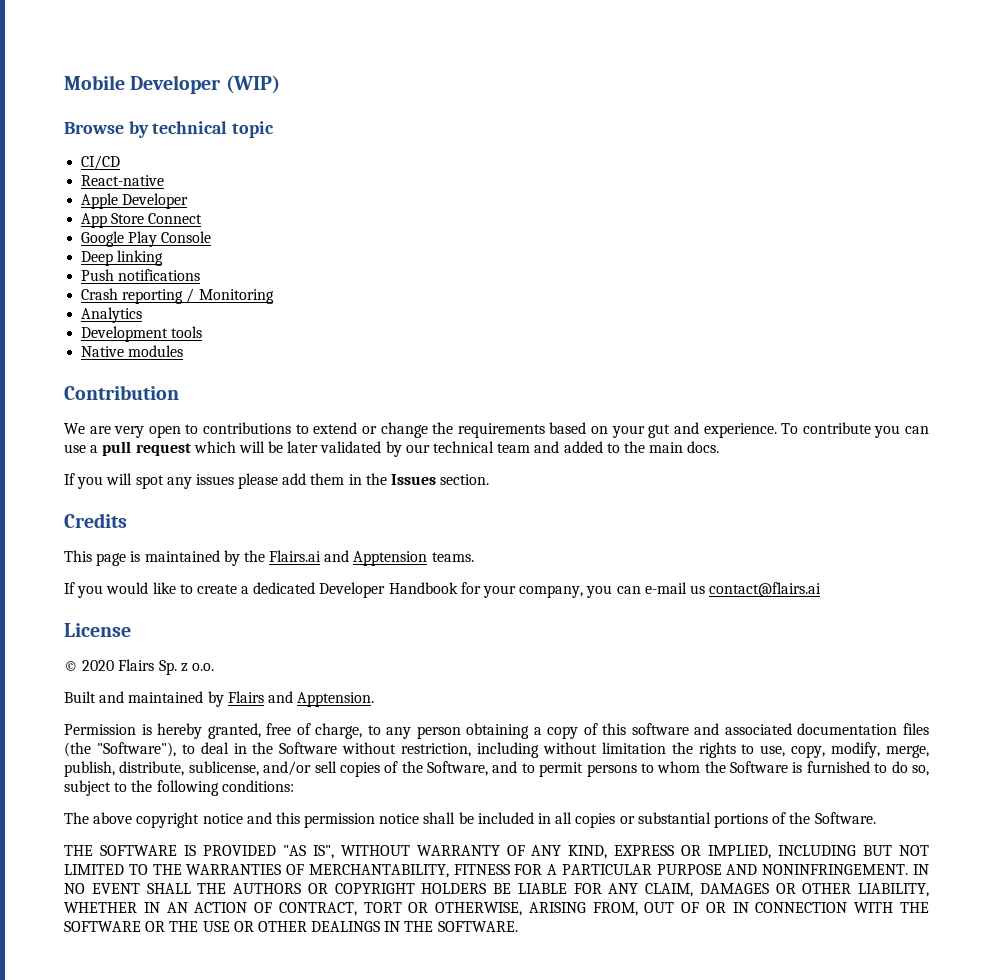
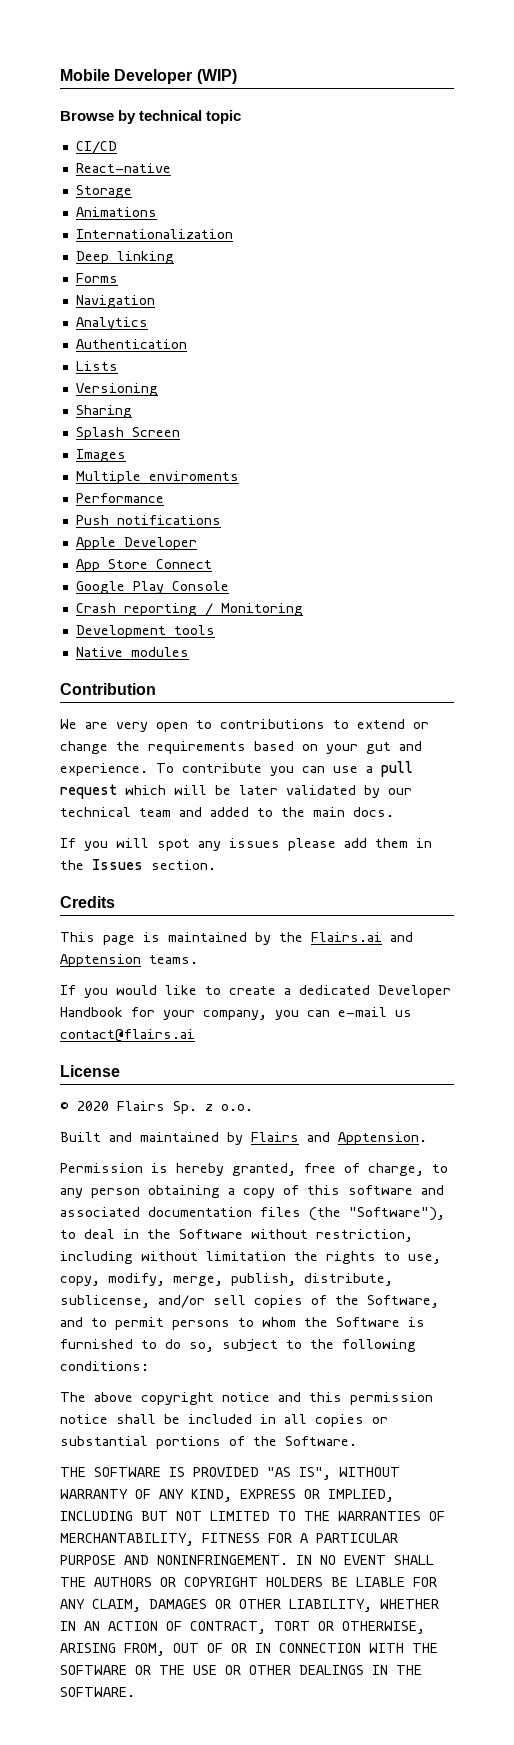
(165, 180) none -> [75,185,132,198] [75,207,157,217] [75,229,233,239] [75,251,174,264] [75,273,118,283] [75,295,155,308] [75,317,148,330] [75,339,187,349] [75,361,118,371] [75,383,158,396] [75,405,132,418] [75,427,180,440] [75,449,126,462] [75,471,239,484] [75,493,164,503] [75,515,221,525] // Storage // Animations // Internationalization // Deep linking // Forms // Navigation // Analytics // Authentication // Lists // Versioning // Sharing // Splash Screen // Images // Multiple enviroments // Performance // Push notifications
[81,250,164,266] [81,269,201,281] // Deep linking // Push notifications -> (229, 586) none
[81,307,143,323] // Analytics -> (303, 609) none

